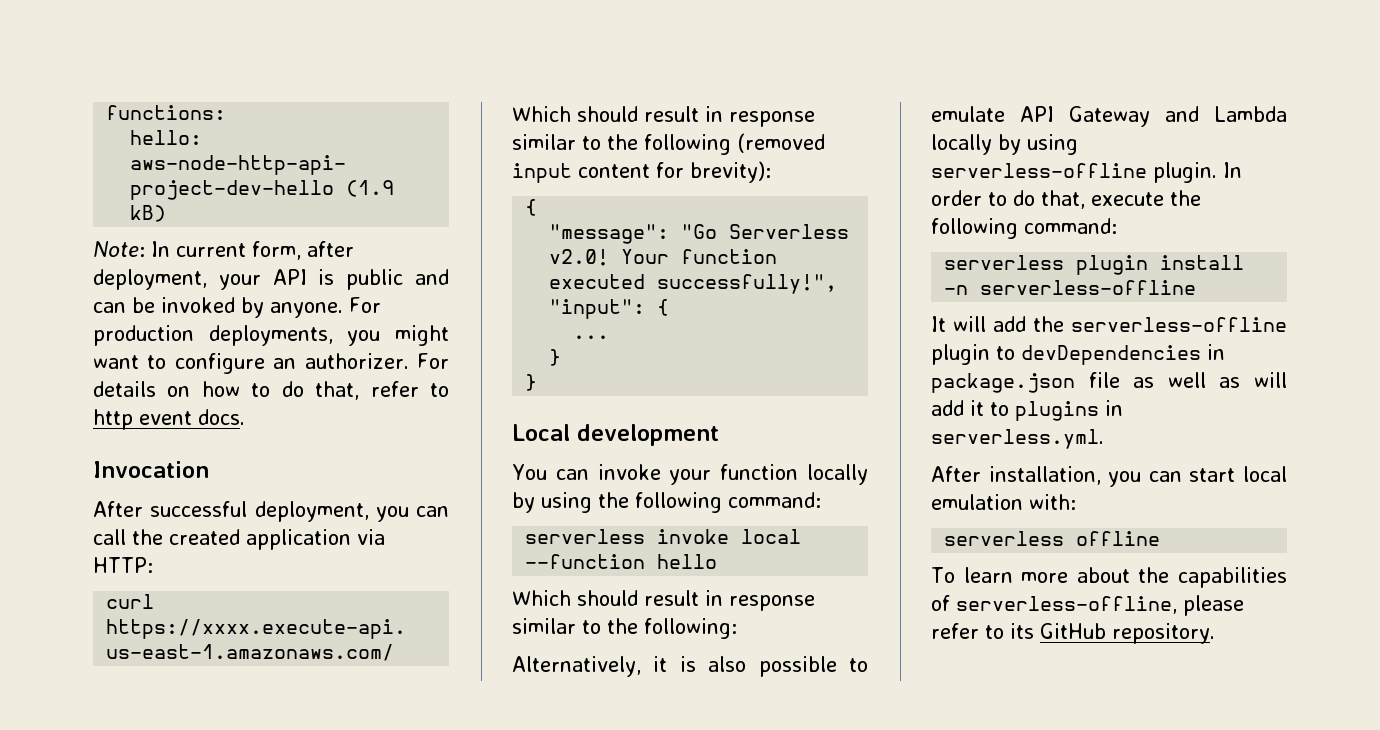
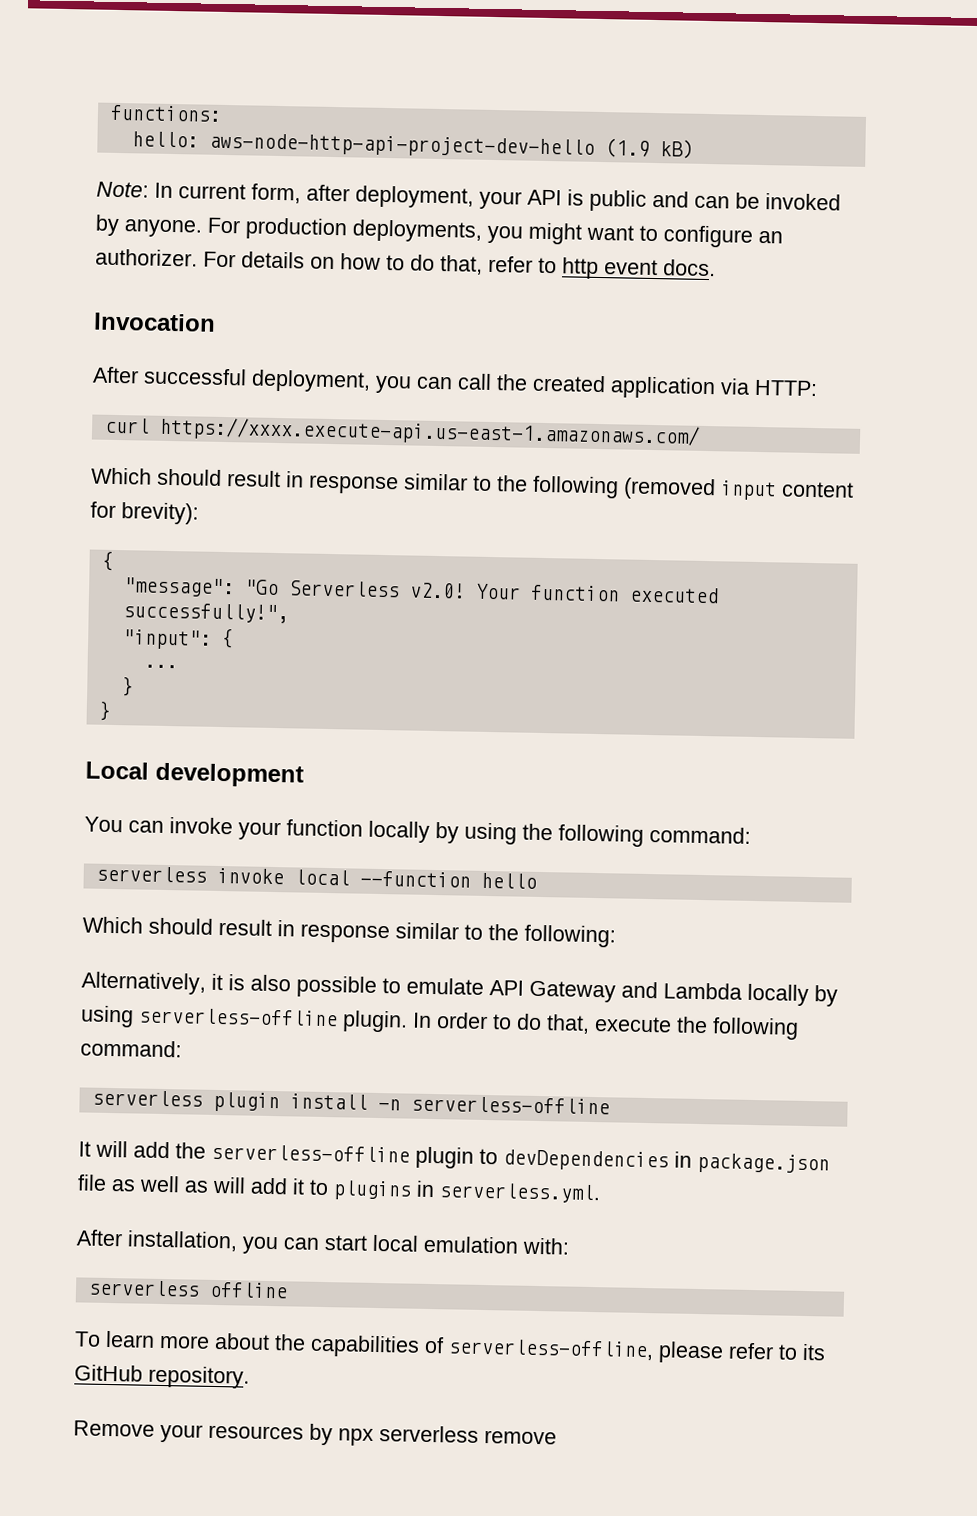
(1215, 633) none -> [73,1420,557,1446] // Remove your resources by npx serverless remove

